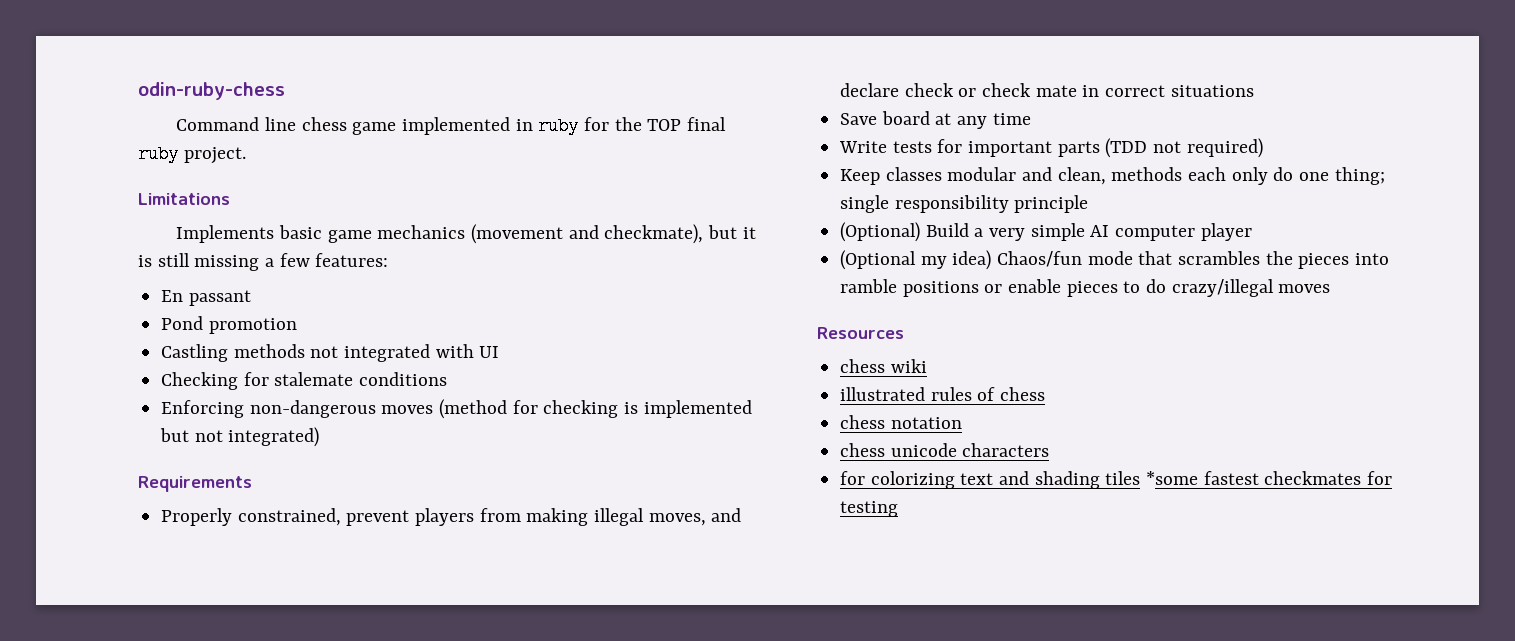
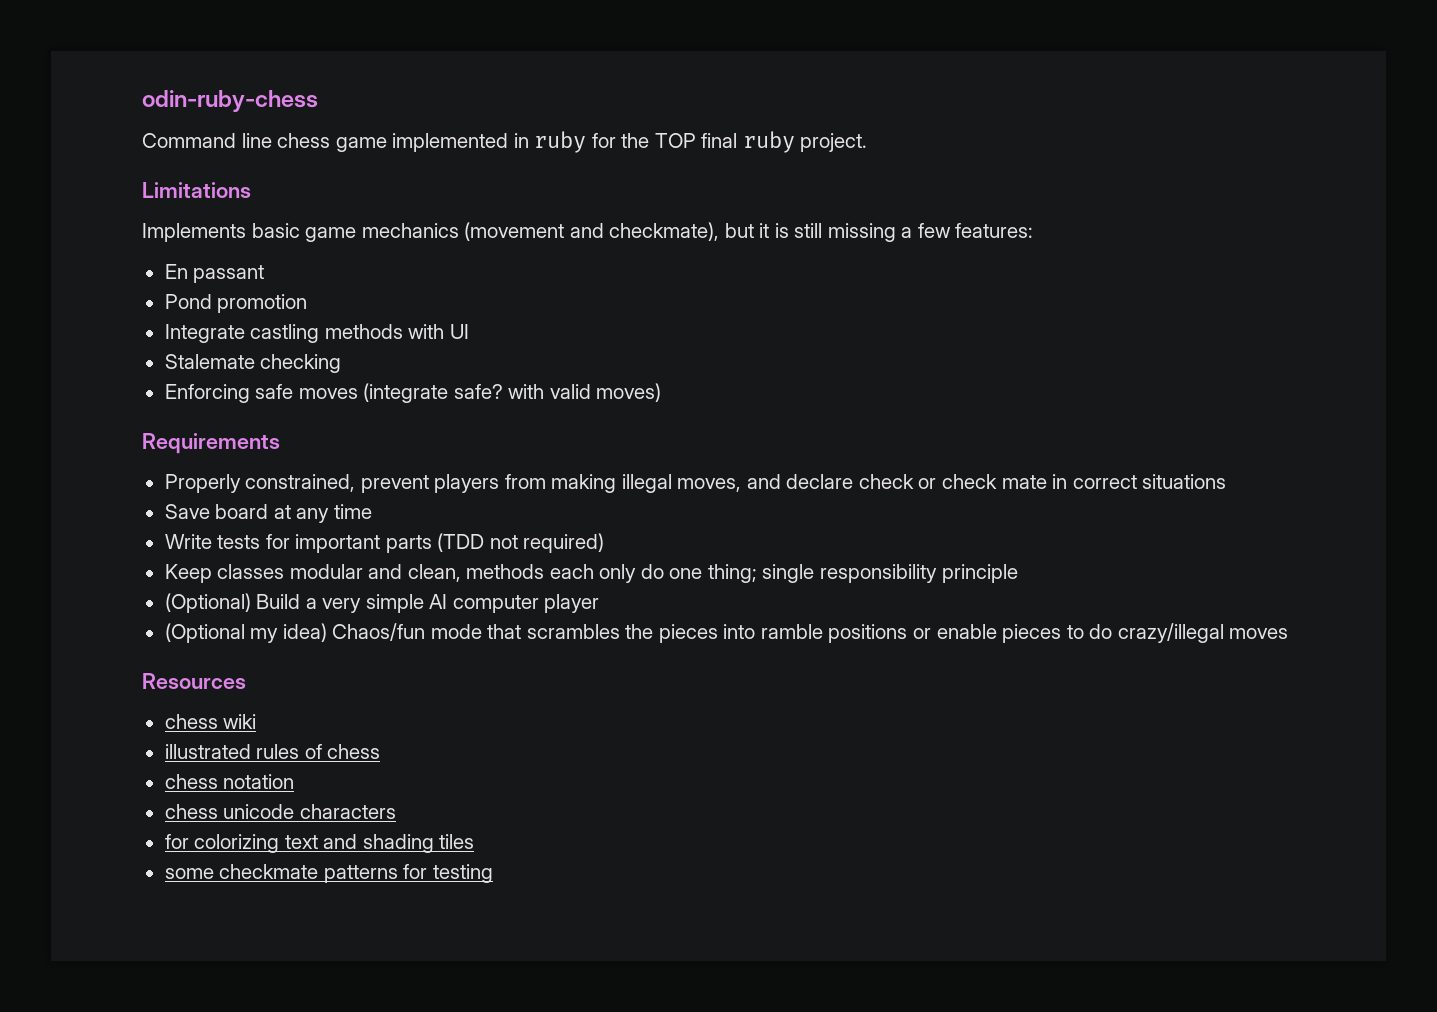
[161,344,500,362] [161,372,448,390] [161,399,752,419] [160,427,320,447] Castling methods not integrated with UI // Checking for stalemate conditions // Enforcing non-dangerous moves (method for checking is implemented but not integrated) -> [164,324,469,343] [164,354,342,373] [164,383,662,403] Integrate castling methods with UI // Stalemate checking // Enforcing safe moves (integrate safe? with valid moves)
[1146,471,1362,485] *some fastest checkmates -> [164,864,398,883] // some checkmate patterns

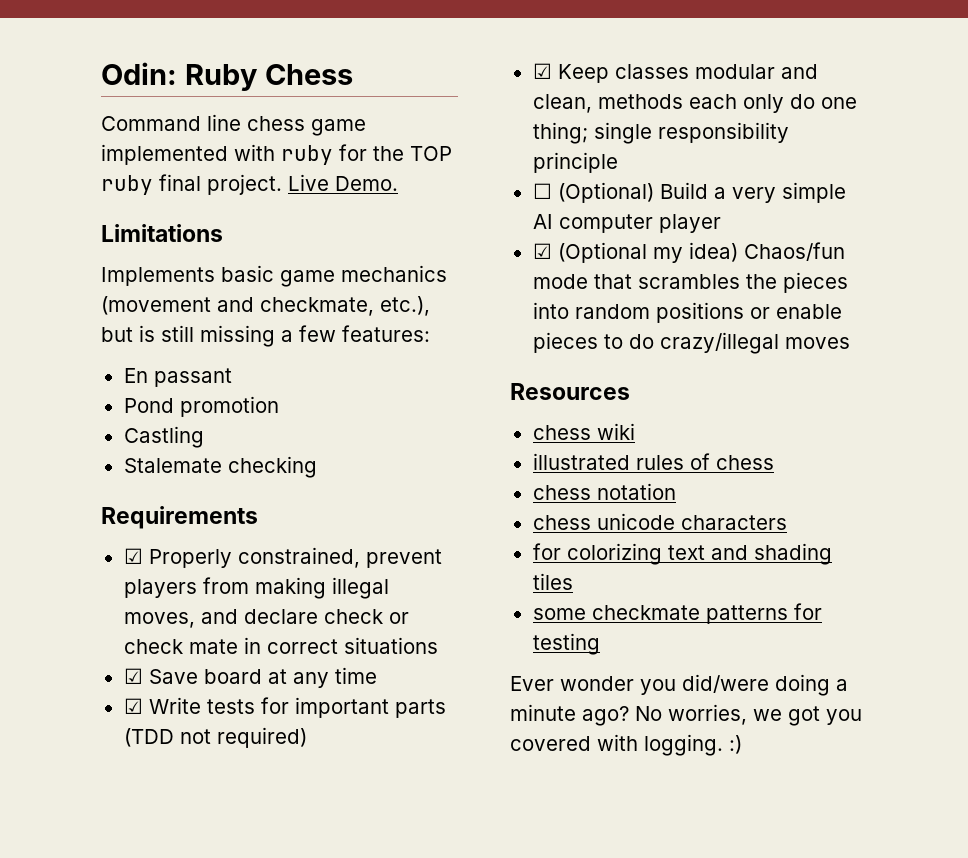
[142,90,318,112] odin-ruby-chess -> [101,62,353,91] Odin: Ruby Chess
[513,133,529,148] in -> [234,144,275,161] with
[701,131,795,153] final ruby -> [101,174,201,195] ruby final
(868, 142) none -> [288,174,398,191] Live Demo.
[609,222,770,241] checkmate), but it -> [260,296,430,316] [101,327,133,342] checkmate, etc.), but
[164,324,469,343] [164,354,342,373] [164,383,662,403] Integrate castling methods with UI // Stalemate checking // Enforcing safe moves (integrate safe? with valid moves) -> [123,426,204,448] [123,456,317,478] Castling // Stalemate checking
(280, 443) none -> [123,548,143,564] ☑
(1227, 481) none -> [123,668,143,684] ☑
(372, 511) none -> [123,698,143,714] ☑
(605, 543) none -> [532,63,552,79] ☑
(1018, 573) none -> [532,183,552,199] ☐
(600, 603) none -> [532,243,552,259] ☑
[760,624,823,639] ramble -> [574,304,650,319] random
(493, 873) none -> [510,674,848,696] [510,704,862,726] [510,734,742,756] // Ever wonder you did/were doing a minute ago? No worries, we got you covered with logging. :)

